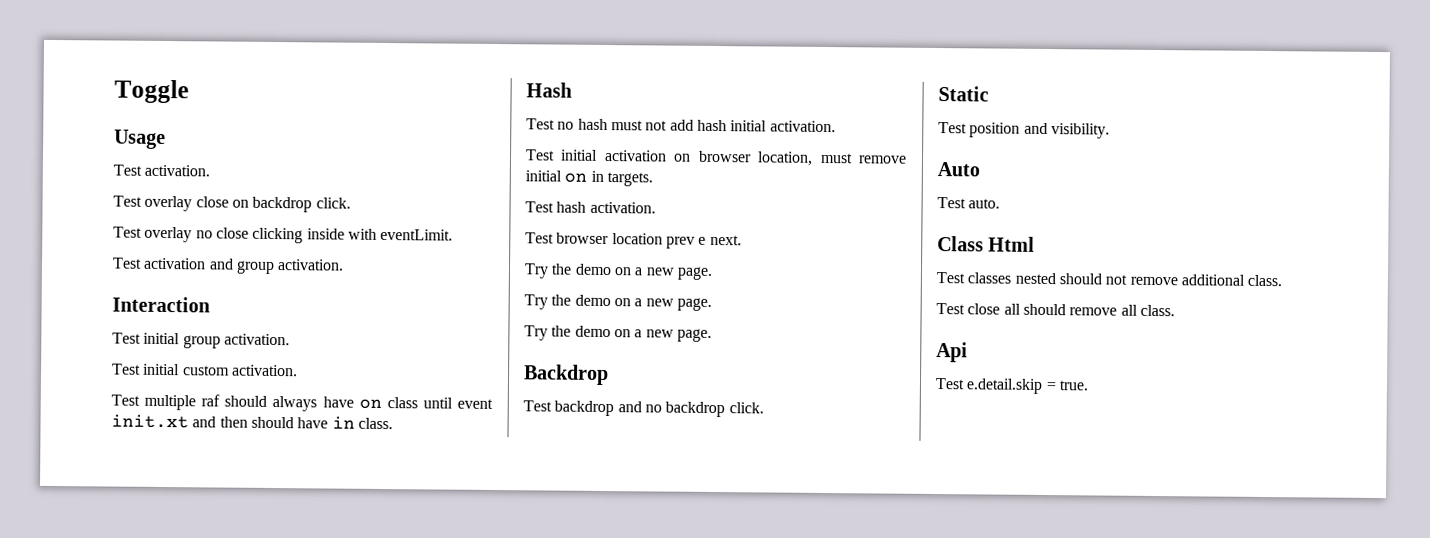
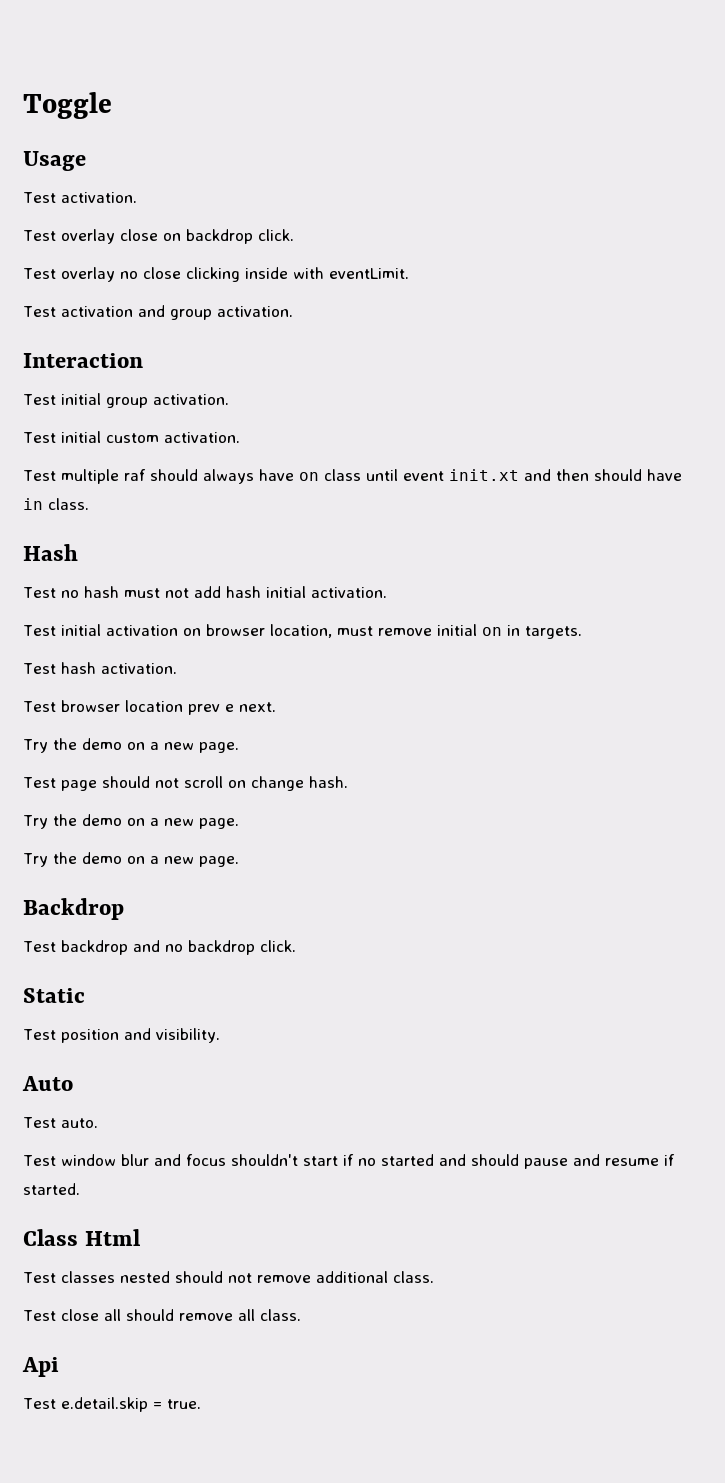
(713, 273) none -> [23,776,348,791] // Test page should not scroll on change hash.
(1001, 203) none -> [23,1154,675,1169] [23,1183,80,1195] // Test window blur and focus shouldn't start if no started and should pause and resume if started.

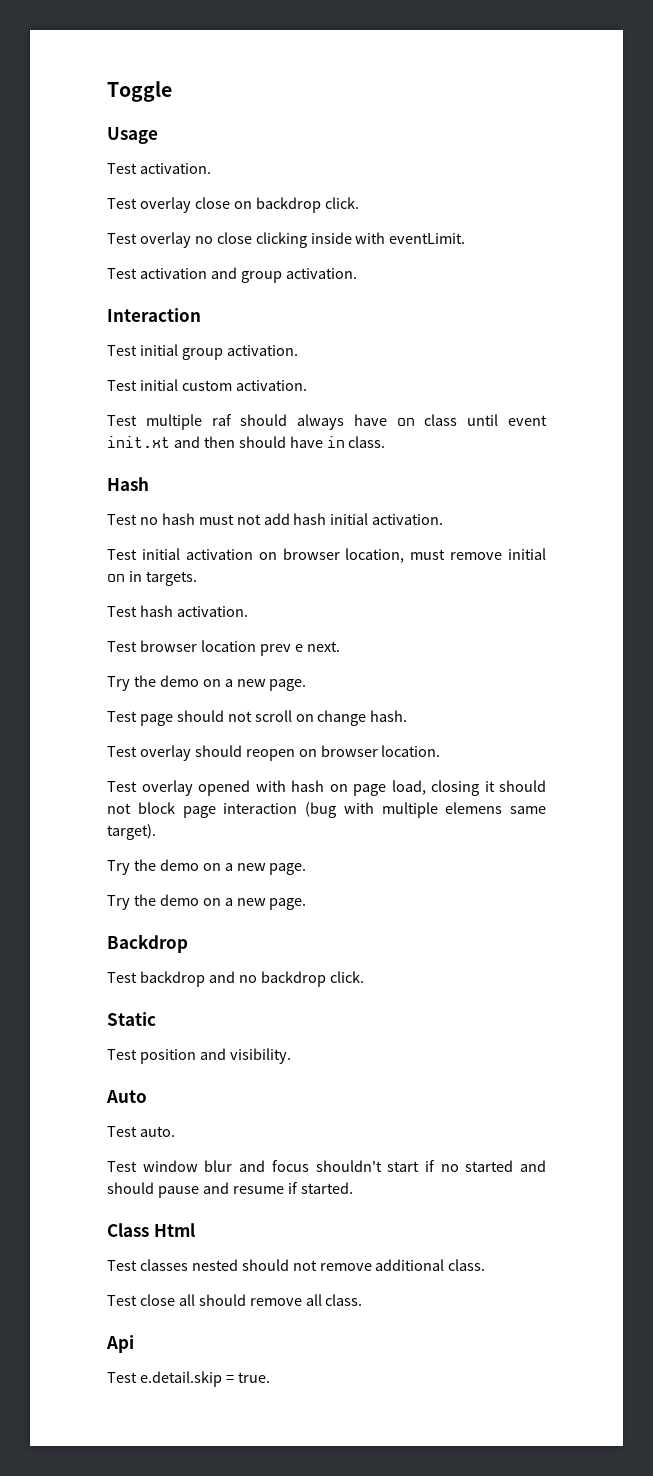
(348, 782) none -> [107,745,441,761] [107,780,546,796] [107,802,546,818] [107,824,156,840] // Test overlay should reopen on browser location. // Test overlay opened with hash on page load, closing it should not block page interaction (bug with multiple elemens same target).

